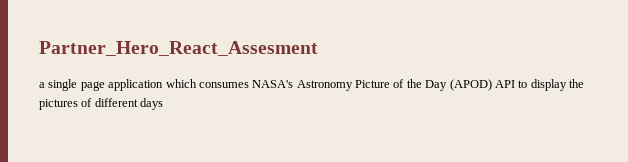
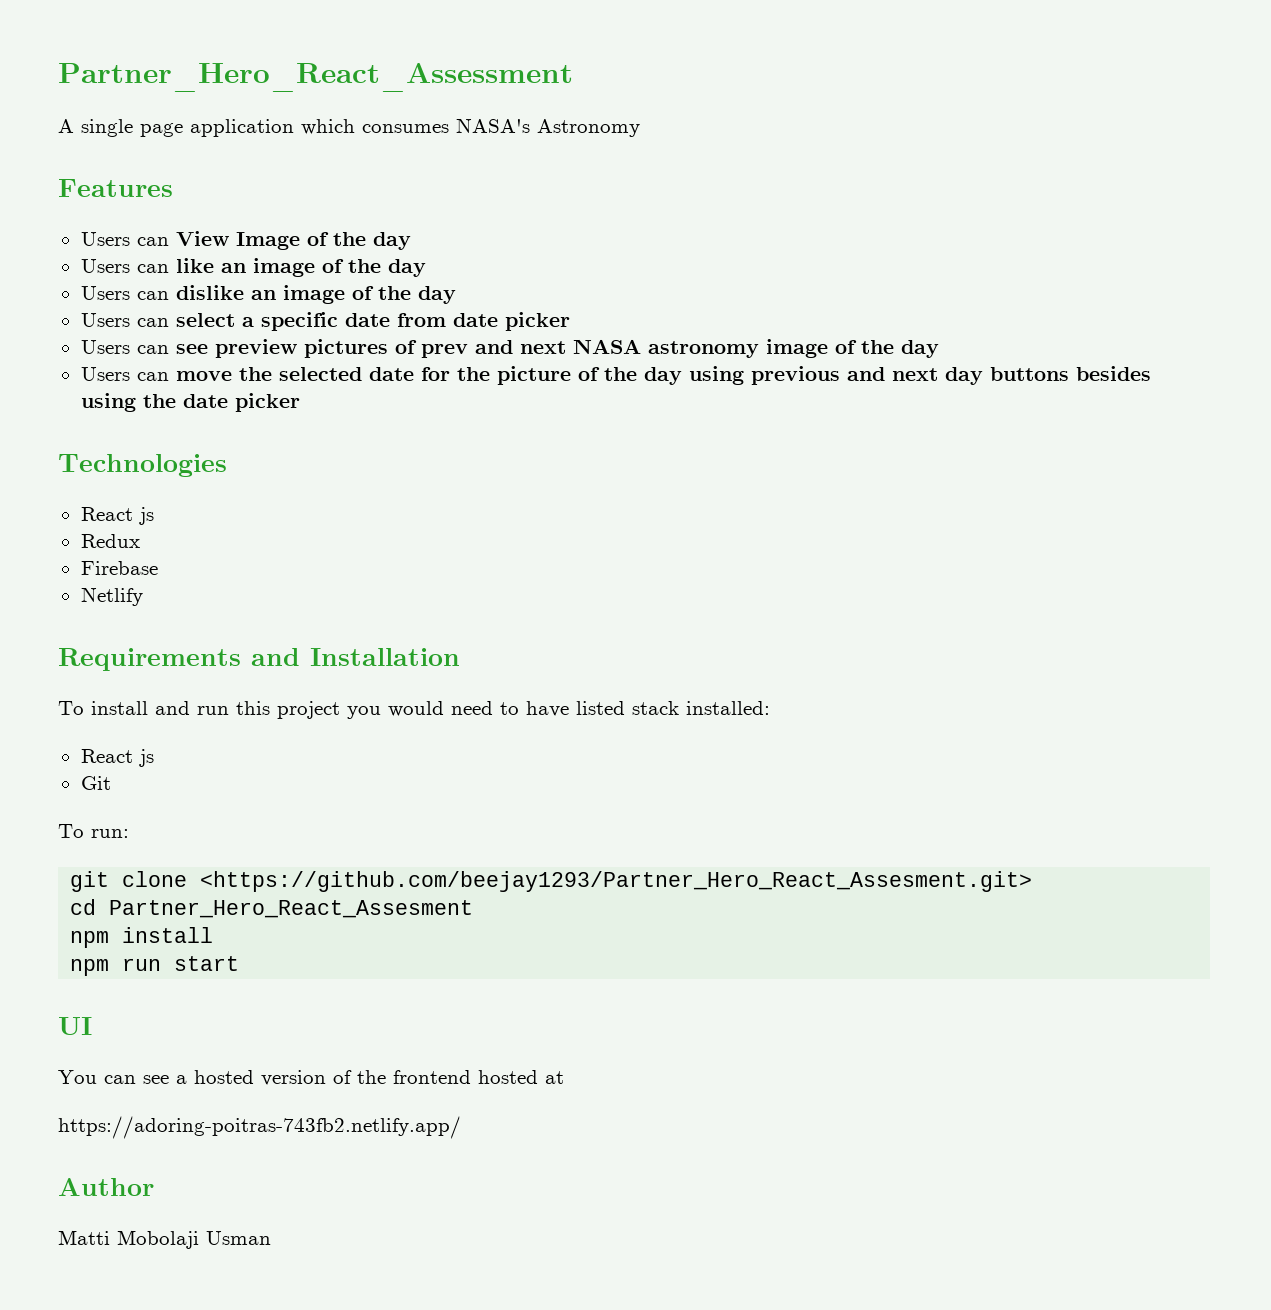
[39,41,318,56] [39,82,45,88] Partner_Hero_React_Assesment // a -> [58,63,573,92] [58,119,74,133] Partner_Hero_React_Assessment // A
[355,79,584,91] [39,98,164,110] Picture of the Day (APOD) API to display the pictures of different days -> [58,179,173,197] [80,231,411,250] [80,258,426,277] [80,285,456,304] [80,312,570,331] [80,339,939,358] [80,366,1151,385] [80,393,300,412] [58,454,227,477] [80,507,154,525] [80,534,140,548] [80,561,158,575] [80,587,143,606] [58,648,460,671] [58,701,770,719] [80,749,154,767] [80,776,111,790] [58,824,129,838] [70,871,1033,892] [70,899,474,918] [70,927,214,948] [70,956,240,976] [58,1017,92,1035] [58,1070,564,1086] [58,1116,461,1139] [58,1178,154,1196] [58,1230,271,1249] // Features // Users can View Image of the day // Users can like an image of the day // Users can dislike an image of the day // Users can select a specific date from date picker // Users can see preview pictures of prev and next NASA astronomy image of the day // Users can move the selected date for the picture of the day using previous and next day buttons besides using the date picker // Technologies // React js // Redux // Firebase // Netlify // Requirements and Installation // To install and run this project you would need to have listed stack installed: // React js // Git // To run: // git clone <https://github.com/beejay1293/Partner_Hero_React_Assesment.git> // cd Partner_Hero_React_Assesment // npm install // npm run start // UI // You can see a hosted version of the frontend hosted at // https://adoring-poitras-743fb2.netlify.app/ // Author // Matti Mobolaji Usman

